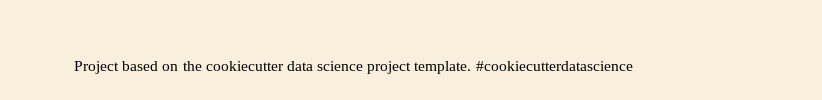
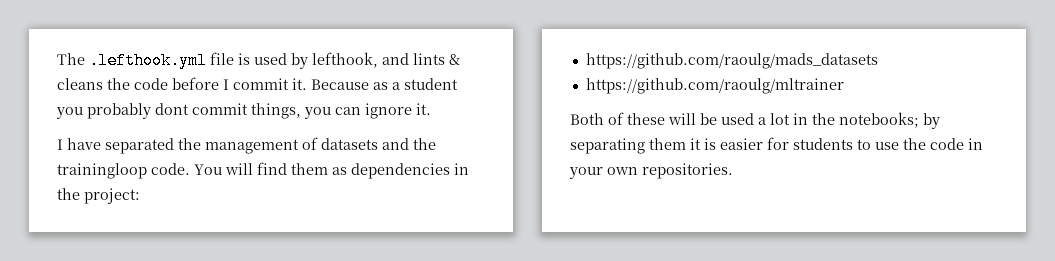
[74,61,633,74] Project based on the cookiecutter data science project template. #cookiecutterdatascience -> [57,52,460,69] [57,77,458,90] [56,103,431,119] [57,137,436,154] [57,162,469,179] [57,188,140,204] [585,53,878,69] [585,78,844,94] [570,112,940,129] [570,137,983,154] [569,163,733,179] The .lefthook.yml file is used by lefthook, and lints & cleans the code before I commit it. Because as a student you probably dont commit things, you can ignore it. // I have separated the management of datasets and the trainingloop code. You will find them as dependencies in the project: // https://github.com/raoulg/mads_datasets // https://github.com/raoulg/mltrainer // Both of these will be used a lot in the notebooks; by separating them it is easier for students to use the code in your own repositories.

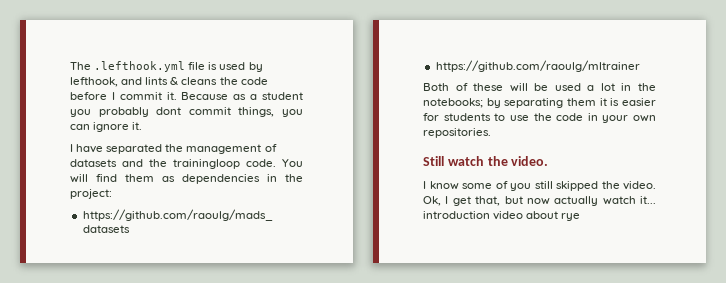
(733, 171) none -> [423,156,549,166] [423,181,656,191] [423,196,656,206] [423,211,581,221] // Still watch the video. // I know some of you still skipped the video. Ok, I get that, but now actually watch it... introduction video about rye

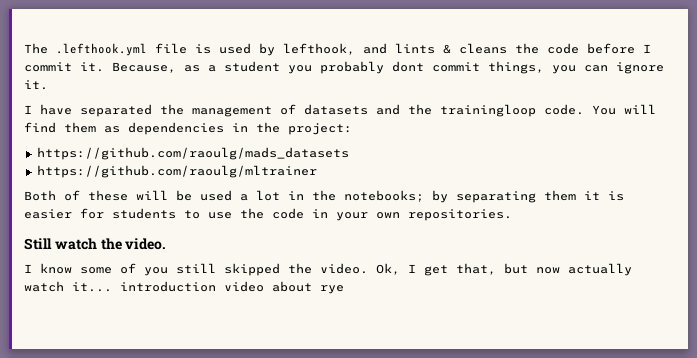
[181,92,229,100] Because -> [112,62,176,73] Because,

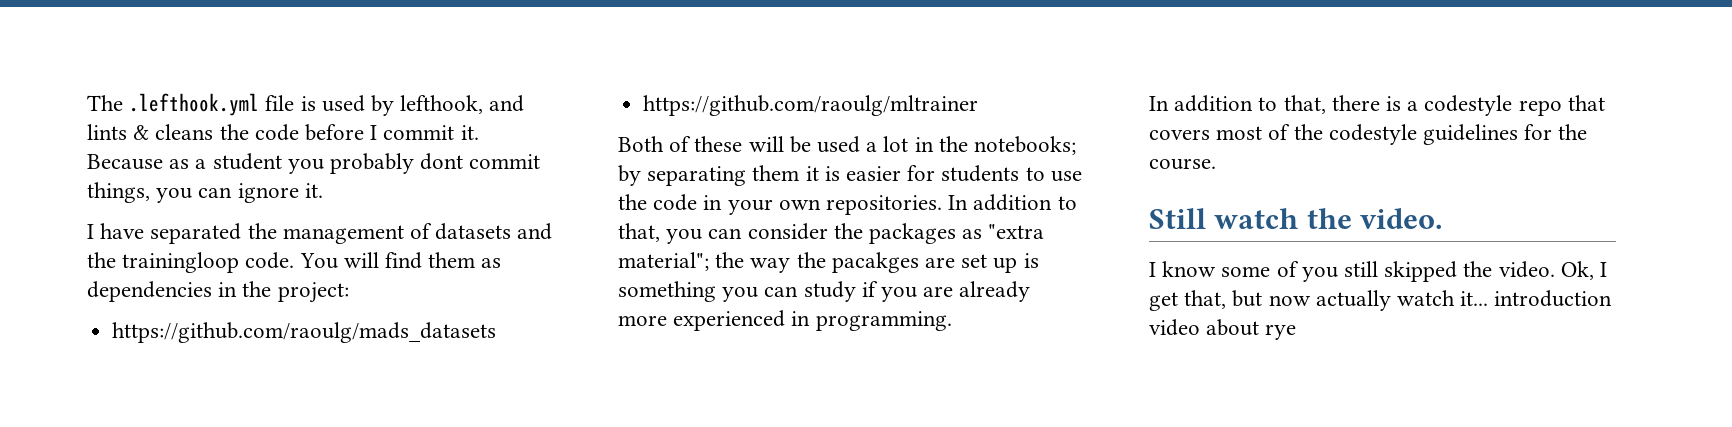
[112,62,176,73] Because, -> [87,154,163,170] Because
(512, 215) none -> [948,194,1077,211] [618,223,1045,244] [618,252,1039,273] [618,281,1031,302] [618,310,952,331] [1149,95,1605,116] [1149,124,1588,145] [1149,158,1216,170] In addition to that, you can consider the packages as "extra material"; the way the pacakges are set up is something you can study if you are already more experienced in programming. // In addition to that, there is a codestyle repo that covers most of the codestyle guidelines for the course.

